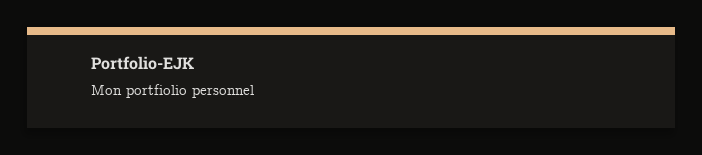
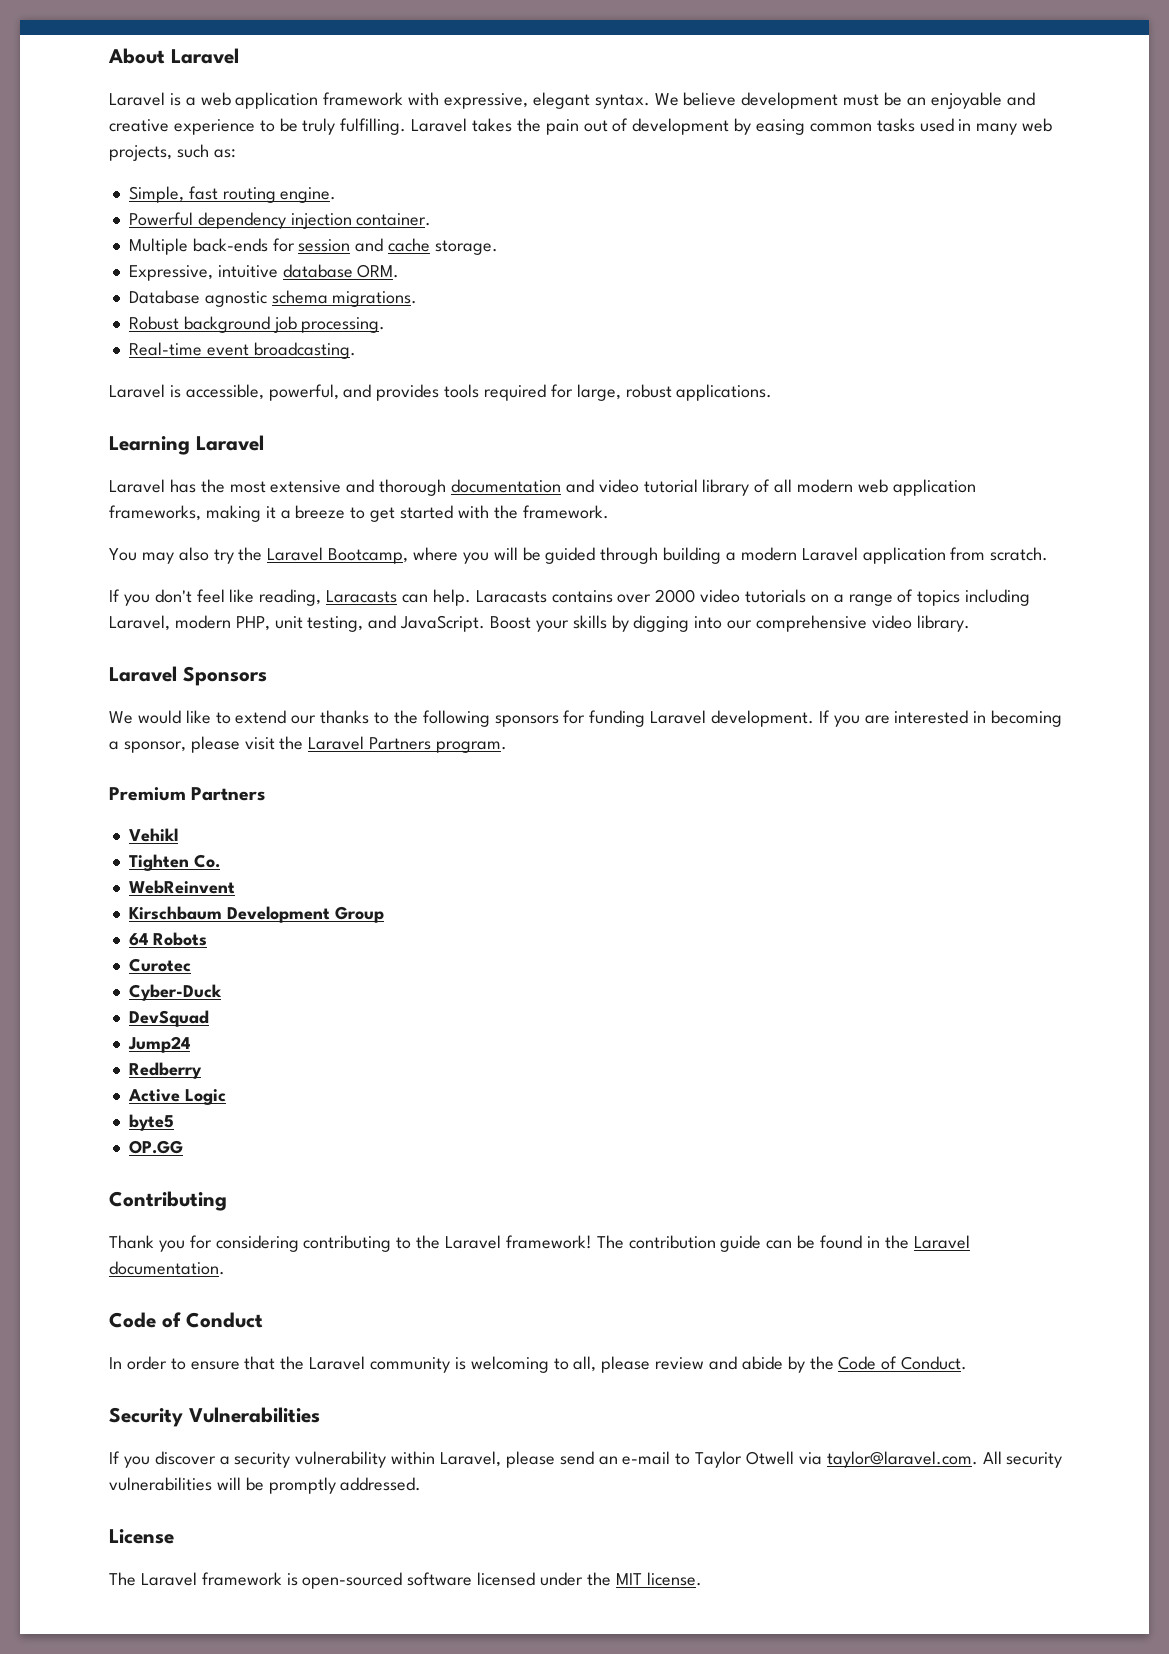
[91,56,194,70] [91,84,254,98] Portfolio-EJK // Mon portfiolio personnel -> [108,48,239,64] [109,92,1035,109] [109,118,1053,135] [109,144,236,161] [128,186,337,203] [128,212,432,229] [128,238,498,255] [128,264,400,281] [128,290,418,307] [128,316,386,333] [128,342,356,359] [109,384,773,401] [109,435,264,455] [109,479,976,496] [109,505,609,522] [109,547,1049,564] [109,589,1031,606] [109,615,970,632] [109,666,267,686] [109,710,1063,727] [109,736,508,753] [109,787,266,801] [128,828,178,842] [128,854,220,871] [128,880,235,894] [128,906,384,923] [128,932,207,946] [128,958,191,972] [128,984,222,1001] [128,1010,209,1027] [127,1036,190,1053] [128,1062,202,1079] [127,1089,226,1105] [128,1114,174,1131] [128,1140,183,1154] [109,1191,227,1211] [109,1235,970,1252] [109,1261,225,1275] [109,1312,263,1328] [109,1356,968,1373] [109,1407,320,1427] [109,1451,1063,1468] [109,1477,422,1494] [109,1529,174,1544] [109,1572,702,1589] About Laravel // Laravel is a web application framework with expressive, elegant syntax. We believe development must be an enjoyable and creative experience to be truly fulfilling. Laravel takes the pain out of development by easing common tasks used in many web projects, such as: // Simple, fast routing engine. // Powerful dependency injection container. // Multiple back-ends for session and cache storage. // Expressive, intuitive database ORM. // Database agnostic schema migrations. // Robust background job processing. // Real-time event broadcasting. // Laravel is accessible, powerful, and provides tools required for large, robust applications. // Learning Laravel // Laravel has the most extensive and thorough documentation and video tutorial library of all modern web application frameworks, making it a breeze to get started with the framework. // You may also try the Laravel Bootcamp, where you will be guided through building a modern Laravel application from scratch. // If you don't feel like reading, Laracasts can help. Laracasts contains over 2000 video tutorials on a range of topics including Laravel, modern PHP, unit testing, and JavaScript. Boost your skills by digging into our comprehensive video library. // Laravel Sponsors // We would like to extend our thanks to the following sponsors for funding Laravel development. If you are interested in becoming a sponsor, please visit the Laravel Partners program. // Premium Partners // Vehikl // Tighten Co. // WebReinvent // Kirschbaum Development Group // 64 Robots // Curotec // Cyber-Duck // DevSquad // Jump24 // Redberry // Active Logic // byte5 // OP.GG // Contributing // Thank you for considering contributing to the Laravel framework! The contribution guide can be found in the Laravel documentation. // Code of Conduct // In order to ensure that the Laravel community is welcoming to all, please review and abide by the Code of Conduct. // Security Vulnerabilities // If you discover a security vulnerability within Laravel, please send an e-mail to Taylor Otwell via taylor@laravel.com. All security vulnerabilities will be promptly addressed. // License // The Laravel framework is open-sourced software licensed under the MIT license.

